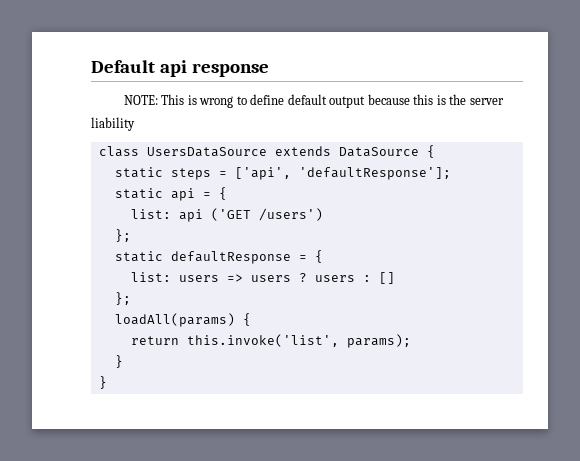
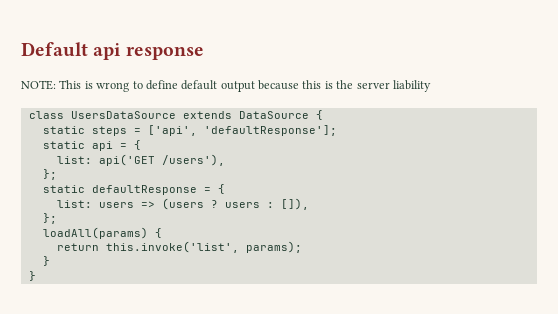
[178,208,323,222] api ('GET /users') -> [98,154,225,166] api('GET /users'),
[250,275,291,282] users -> [161,198,204,210] (users
[378,272,395,284] [] -> [280,198,309,210] []),

